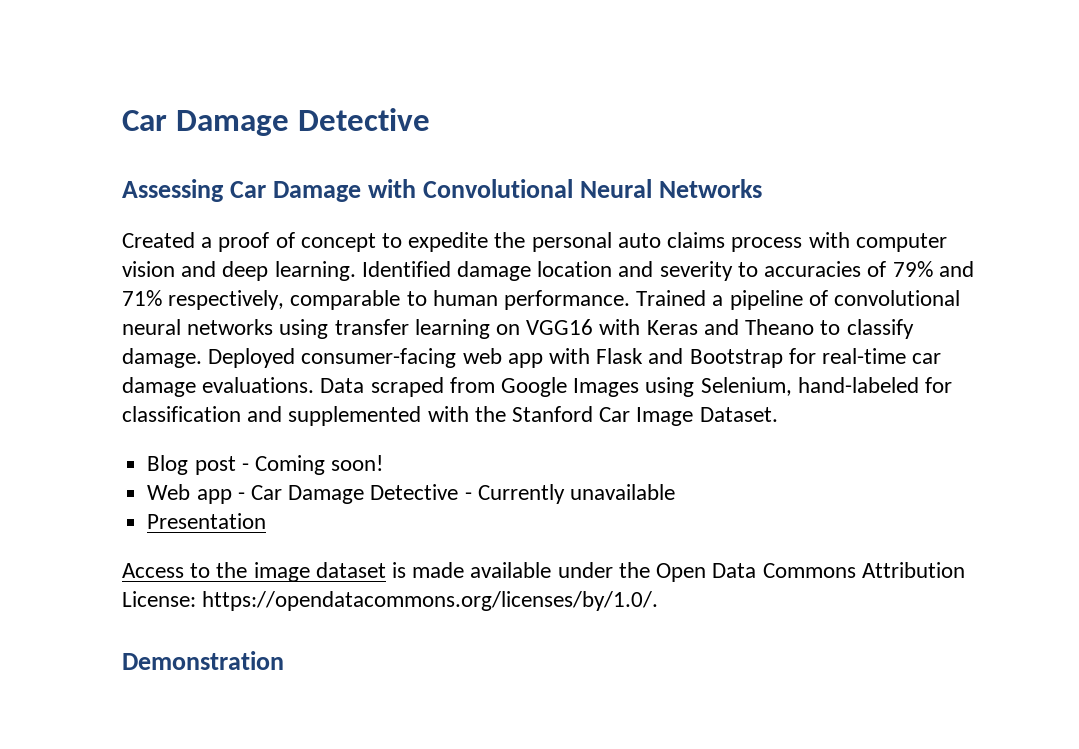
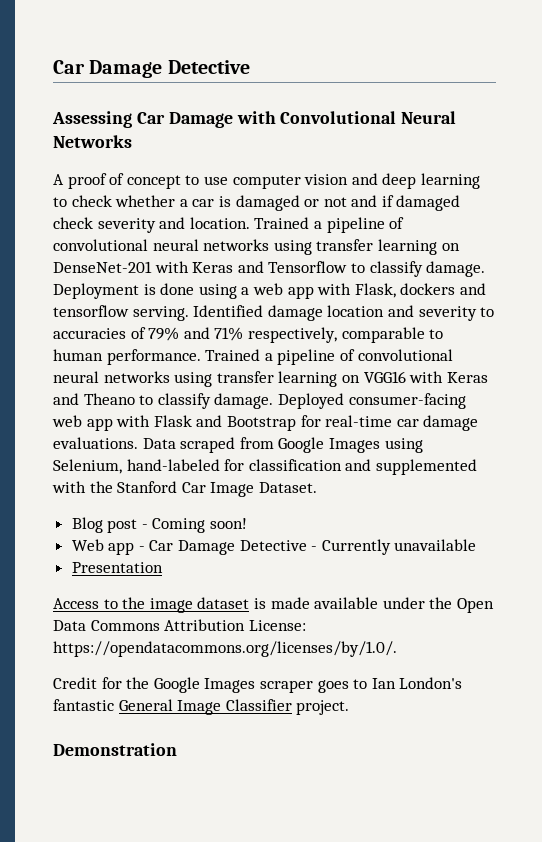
[122,232,213,248] Created a -> [53,174,64,185] A
[408,232,947,252] [122,261,356,281] expedite the personal auto claims process with computer vision and deep learning. -> [203,173,480,189] [53,195,461,211] [53,217,405,233] [53,239,460,255] [53,261,486,277] [53,283,486,299] [53,305,189,321] use computer vision and deep learning to check whether a car is damaged or not and if damaged check severity and location. Trained a pipeline of convolutional neural networks using transfer learning on DenseNet-201 with Keras and Tensorflow to classify damage. Deployment is done using a web app with Flask, dockers and tensorflow serving.
(659, 601) none -> [53,677,463,693] [53,699,350,715] // Credit for the Google Images scraper goes to Ian London's fantastic General Image Classifier project.

